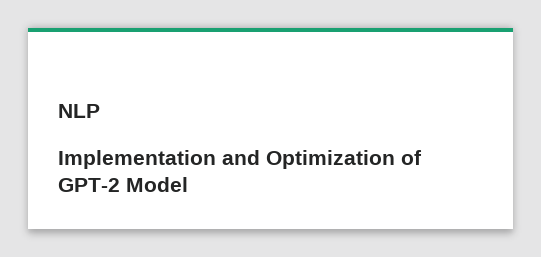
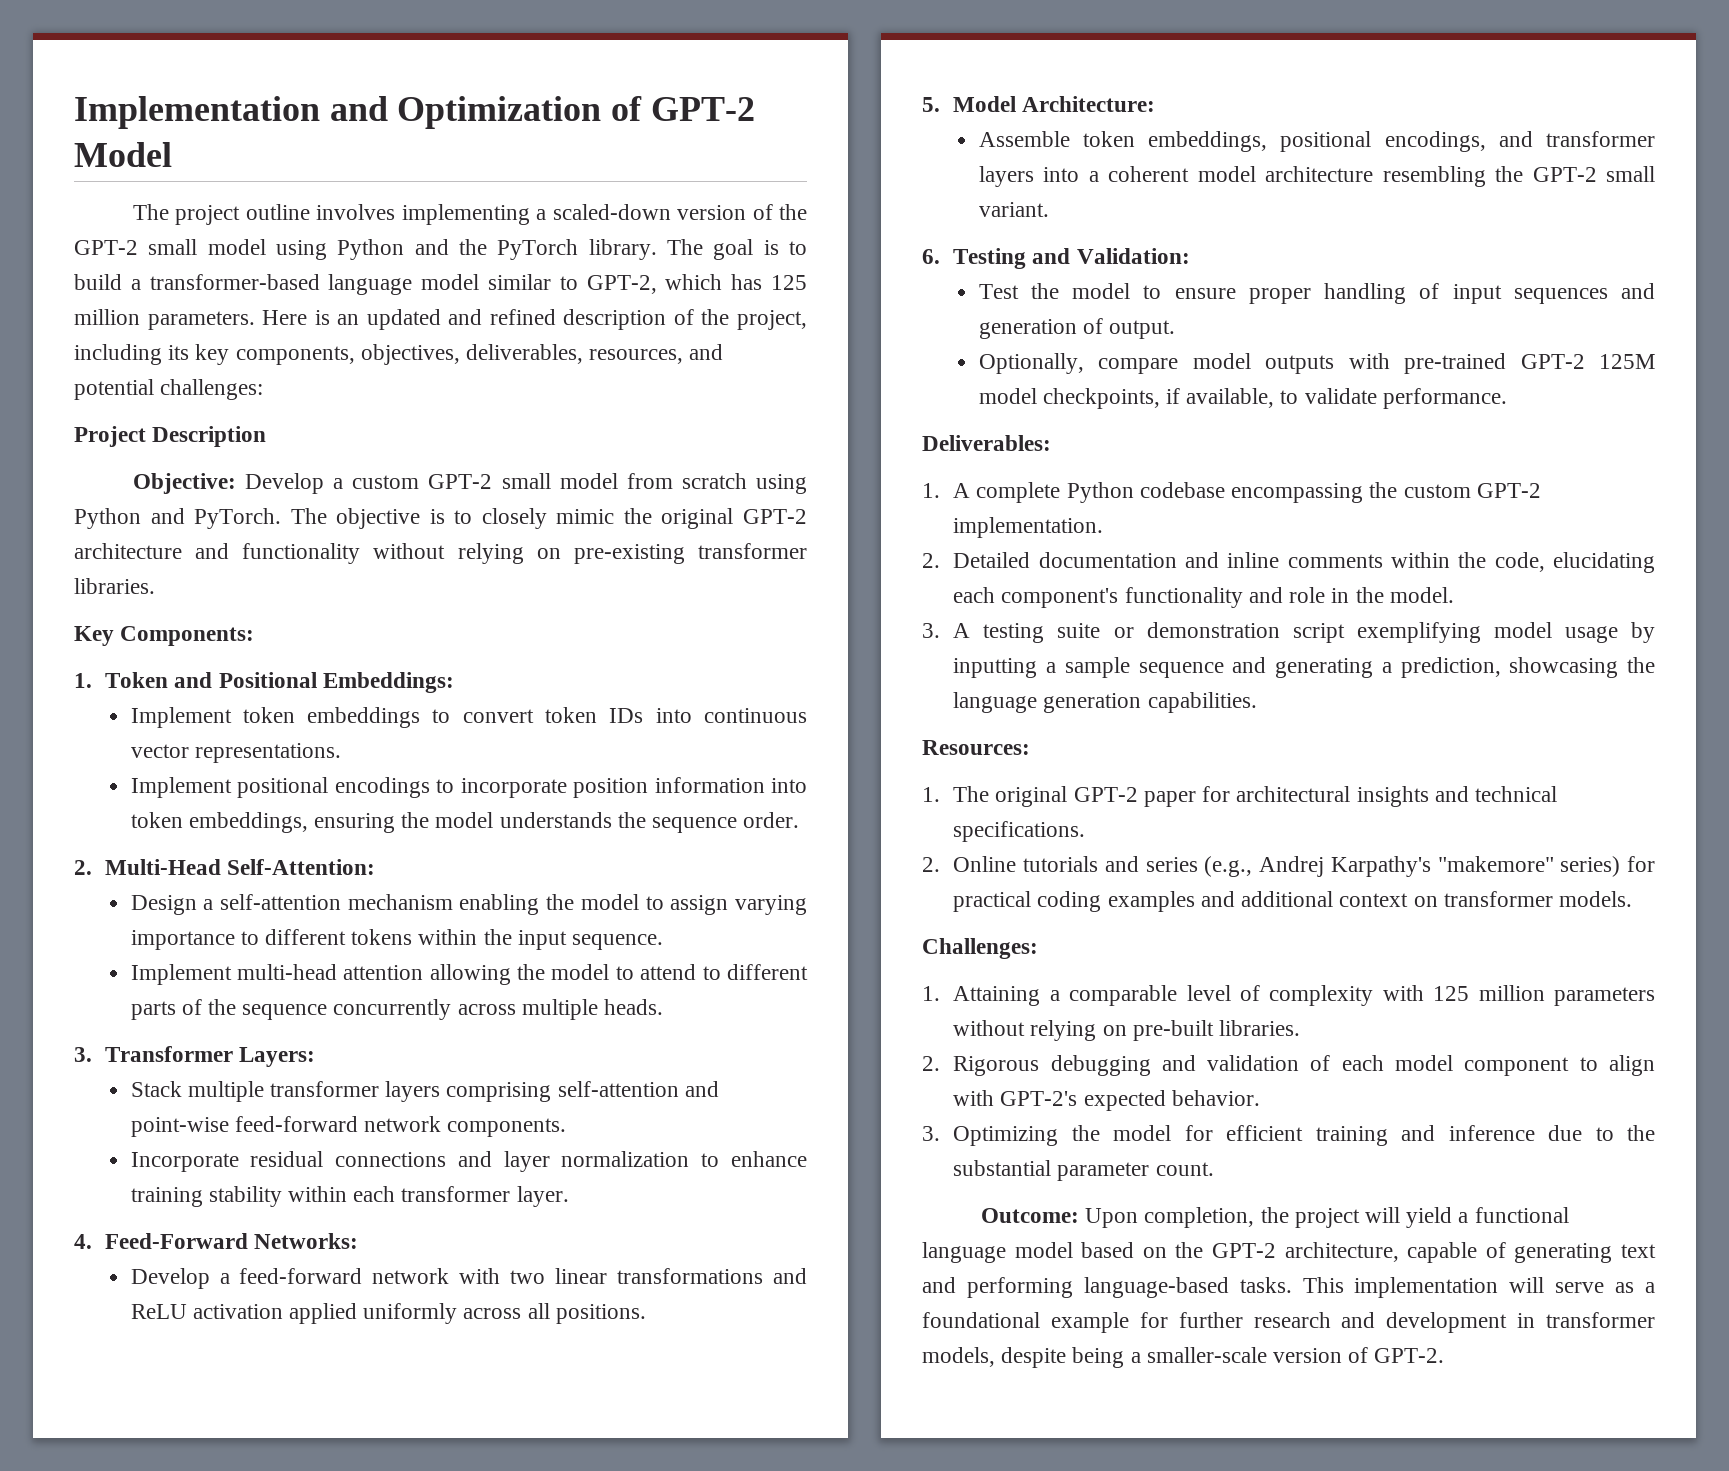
[58,104,100,118] NLP // -> (74, 112) none
(188, 184) none -> [132,204,807,225] [74,239,808,260] [74,274,807,295] [74,309,807,330] [74,344,724,365] [74,379,264,400] [74,426,267,447] [132,473,807,494] [74,508,807,529] [74,543,807,564] [74,578,155,594] [74,626,255,646] [74,672,454,693] [130,707,807,728] [130,743,341,763] [130,777,807,798] [130,812,800,833] [74,859,376,875] [130,894,807,915] [130,929,664,950] [130,964,808,985] [130,999,664,1020] [74,1046,316,1067] [130,1081,719,1102] [130,1116,567,1137] [130,1151,807,1172] [130,1186,569,1207] [74,1233,359,1249] [130,1268,807,1289] [130,1303,646,1324] [922,96,1156,112] [978,131,1655,152] [978,166,1655,187] [978,202,1049,217] [922,248,1190,269] [978,283,1655,304] [978,318,1175,339] [978,353,1655,374] [978,388,1507,409] [922,435,1051,451] [922,482,1541,503] [953,517,1104,538] [922,552,1655,573] [953,587,1454,608] [922,622,1655,643] [953,657,1655,678] [953,692,1257,713] [922,740,1030,755] [922,786,1557,807] [953,821,1086,842] [922,856,1655,877] [953,891,1632,912] [922,938,1038,959] [922,985,1655,1006] [953,1020,1301,1041] [922,1055,1655,1076] [953,1090,1260,1111] [922,1125,1655,1146] [953,1160,1214,1181] [980,1207,1569,1228] [922,1242,1656,1263] [922,1277,1656,1298] [922,1312,1655,1333] [922,1347,1445,1368] // The project outline involves implementing a scaled-down version of the GPT-2 small model using Python and the PyTorch library. The goal is to build a transformer-based language model similar to GPT-2, which has 125 million parameters. Here is an updated and refined description of the project, including its key components, objectives, deliverables, resources, and potential challenges: // Project Description // Objective: Develop a custom GPT-2 small model from scratch using Python and PyTorch. The objective is to closely mimic the original GPT-2 architecture and functionality without relying on pre-existing transformer libraries. // Key Components: // 1. Token and Positional Embeddings: // Implement token embeddings to convert token IDs into continuous vector representations. // Implement positional encodings to incorporate position information into token embeddings, ensuring the model understands the sequence order. // 2. Multi-Head Self-Attention: // Design a self-attention mechanism enabling the model to assign varying importance to different tokens within the input sequence. // Implement multi-head attention allowing the model to attend to different parts of the sequence concurrently across multiple heads. // 3. Transformer Layers: // Stack multiple transformer layers comprising self-attention and point-wise feed-forward network components. // Incorporate residual connections and layer normalization to enhance training stability within each transformer layer. // 4. Feed-Forward Networks: // Develop a feed-forward network with two linear transformations and ReLU activation applied uniformly across all positions. // 5. Model Architecture: // Assemble token embeddings, positional encodings, and transformer layers into a coherent model architecture resembling the GPT-2 small variant. // 6. Testing and Validation: // Test the model to ensure proper handling of input sequences and generation of output. // Optionally, compare model outputs with pre-trained GPT-2 125M model checkpoints, if available, to validate performance. // Deliverables: // 1. A complete Python codebase encompassing the custom GPT-2 implementation. // 2. Detailed documentation and inline comments within the code, elucidating each component's functionality and role in the model. // 3. A testing suite or demonstration script exemplifying model usage by inputting a sample sequence and generating a prediction, showcasing the language generation capabilities. // Resources: // 1. The original GPT-2 paper for architectural insights and technical specifications. // 2. Online tutorials and series (e.g., Andrej Karpathy's "makemore" series) for practical coding examples and additional context on transformer models. // Challenges: // 1. Attaining a comparable level of complexity with 125 million parameters without relying on pre-built libraries. // 2. Rigorous debugging and validation of each model component to align with GPT-2's expected behavior. // 3. Optimizing the model for efficient training and inference due to the substantial parameter count. // Outcome: Upon completion, the project will yield a functional language model based on the GPT-2 architecture, capable of generating text and performing language-based tasks. This implementation will serve as a foundational example for further research and development in transformer models, despite being a smaller-scale version of GPT-2.

